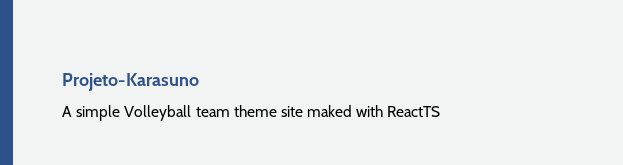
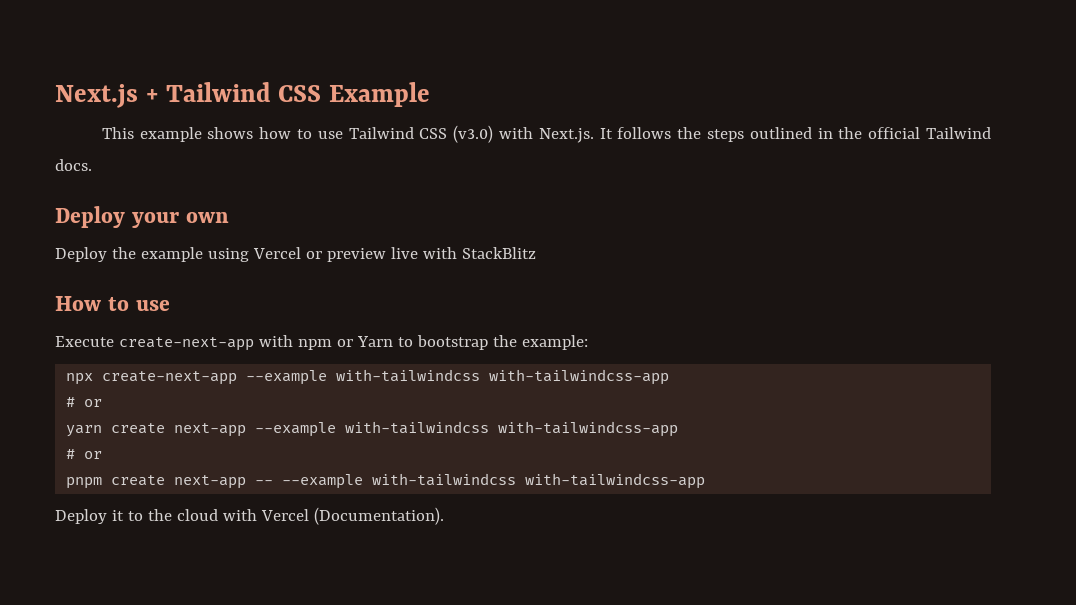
[62,73,199,91] [62,105,441,121] Projeto-Karasuno // A simple Volleyball team theme site maked with ReactTS -> [55,82,431,108] [101,125,991,143] [55,159,92,171] [55,206,229,228] [55,247,536,262] [55,296,170,311] [55,335,588,351] [66,369,670,385] [66,397,103,407] [66,421,679,437] [66,449,103,459] [66,473,706,489] [55,507,444,525] Next.js + Tailwind CSS Example // This example shows how to use Tailwind CSS (v3.0) with Next.js. It follows the steps outlined in the official Tailwind docs. // Deploy your own // Deploy the example using Vercel or preview live with StackBlitz // How to use // Execute create-next-app with npm or Yarn to bootstrap the example: // npx create-next-app --example with-tailwindcss with-tailwindcss-app // # or // yarn create next-app --example with-tailwindcss with-tailwindcss-app // # or // pnpm create next-app -- --example with-tailwindcss with-tailwindcss-app // Deploy it to the cloud with Vercel (Documentation).

